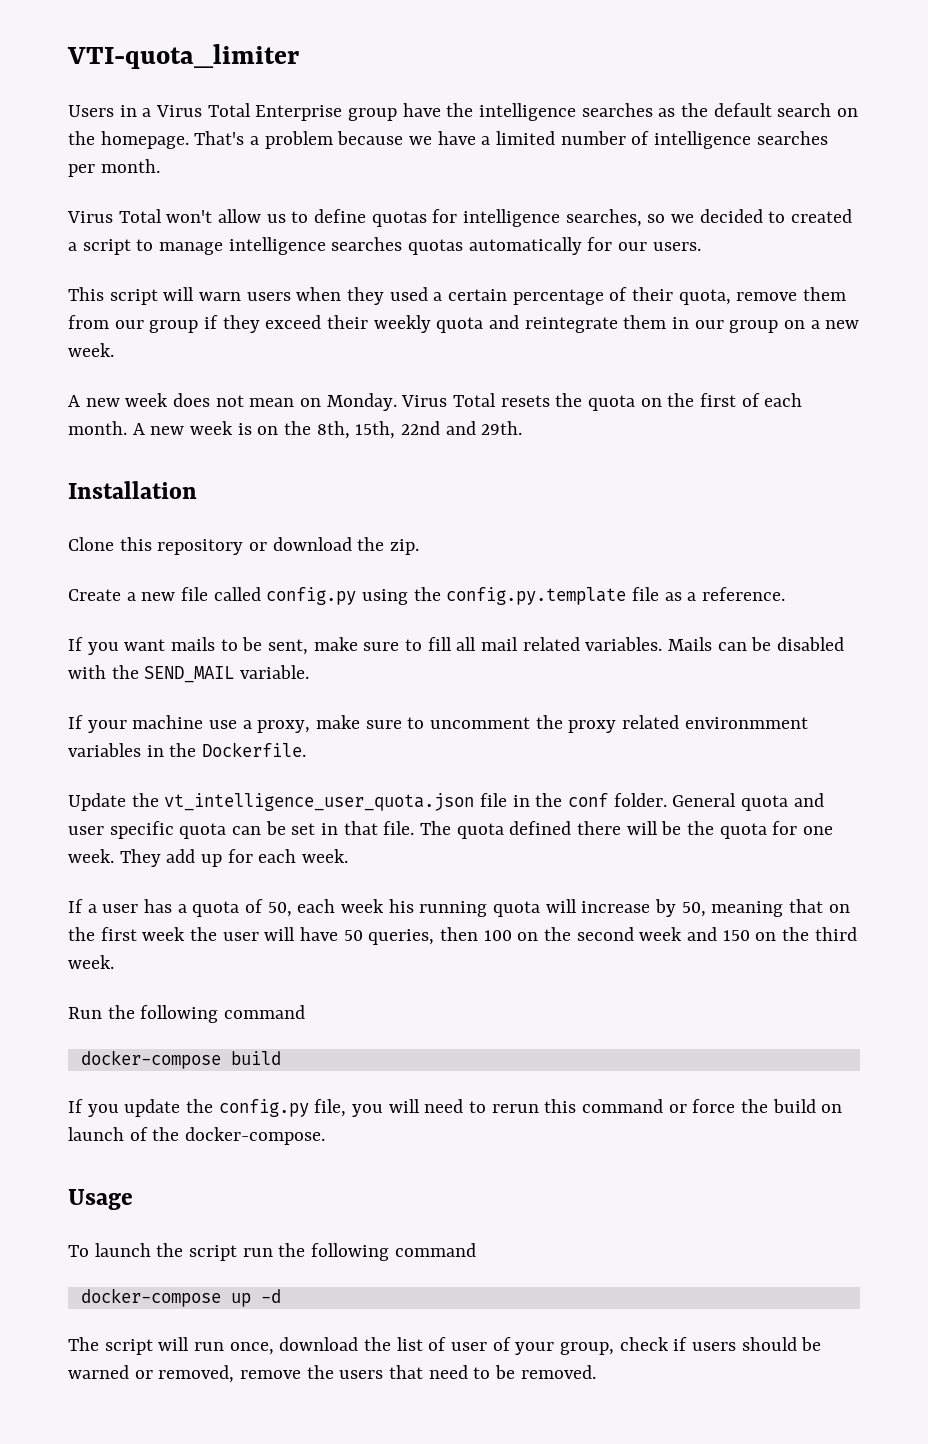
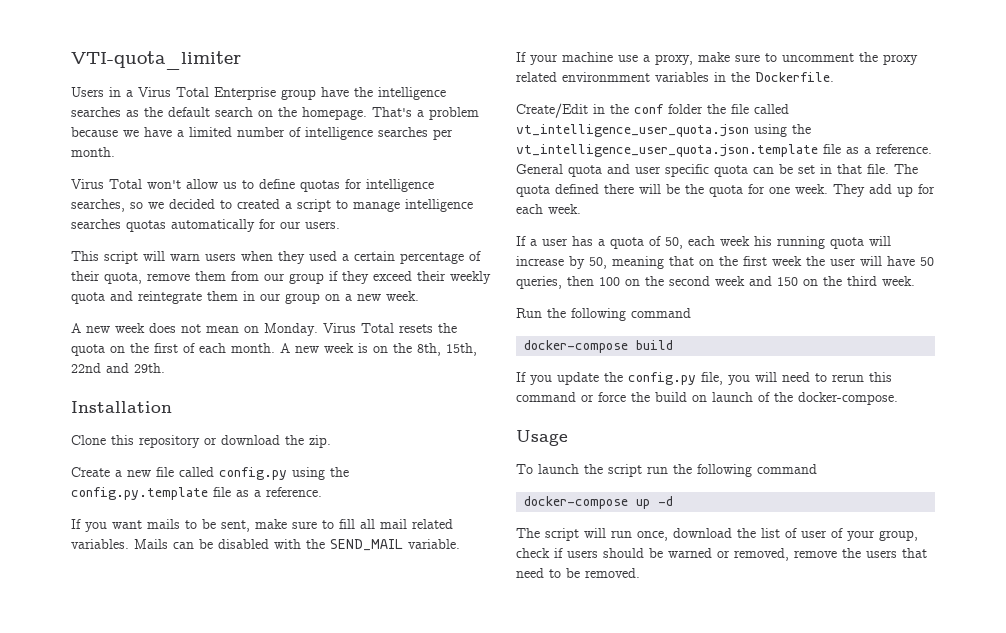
[68,793,667,811] Update the vt_intelligence_user_quota.json file in the conf folder. -> [516,103,789,118] [516,124,811,137] [516,144,932,157] Create/Edit in the conf folder the file called vt_intelligence_user_quota.json using the vt_intelligence_user_quota.json.template file as a reference.

